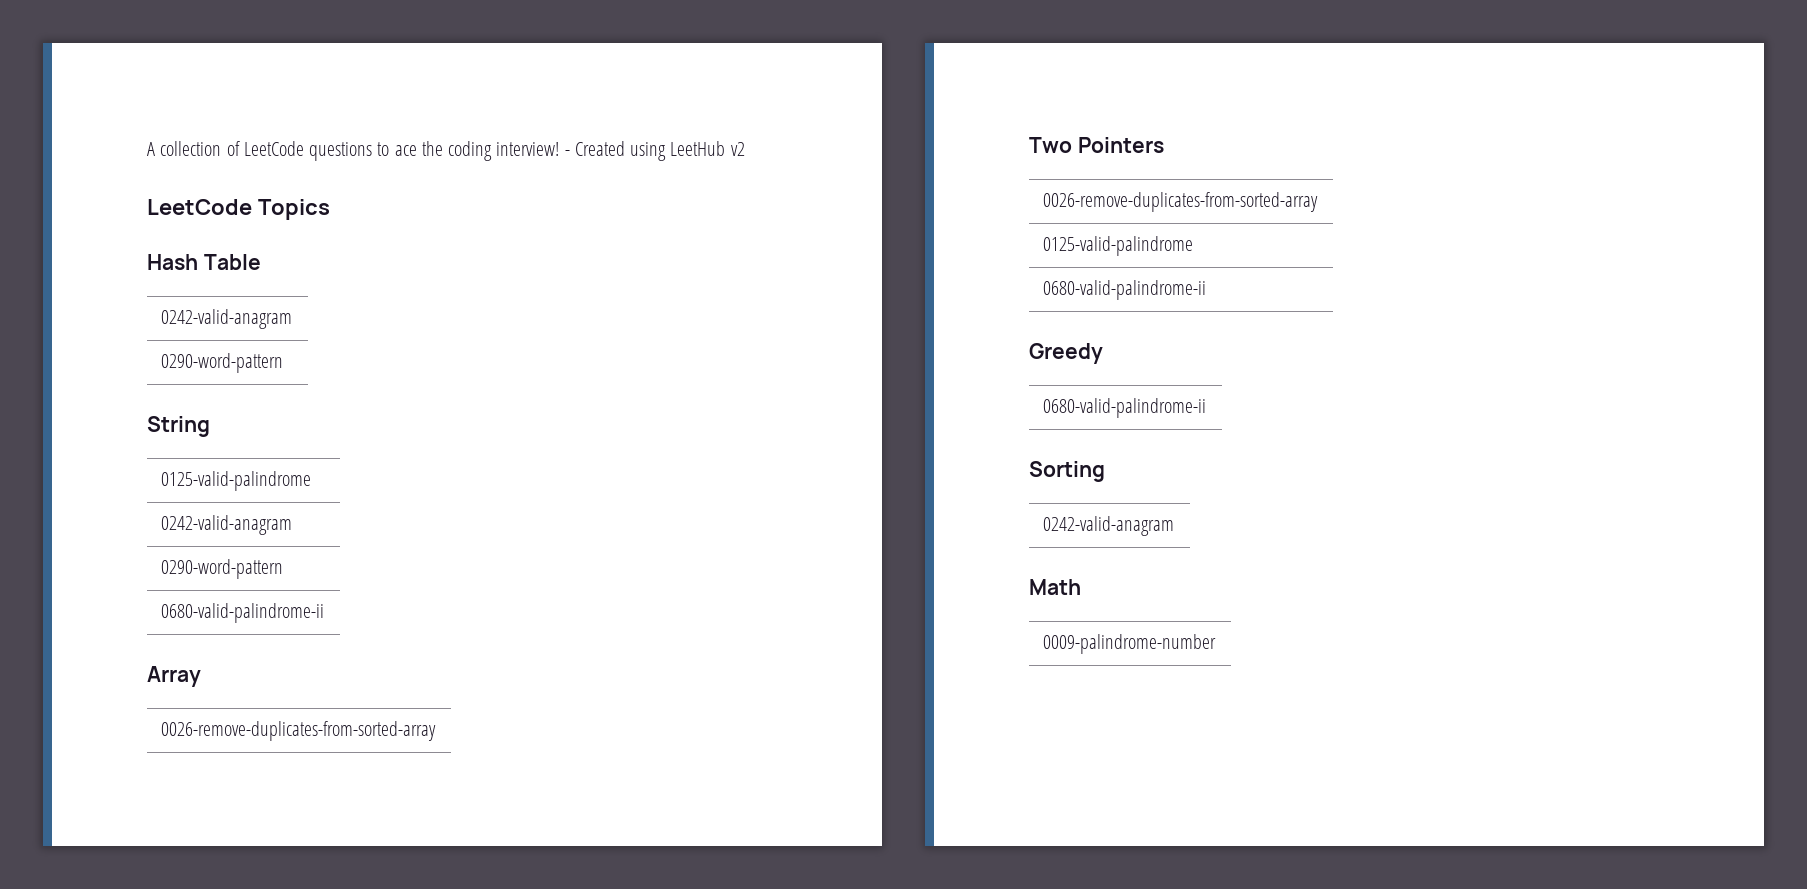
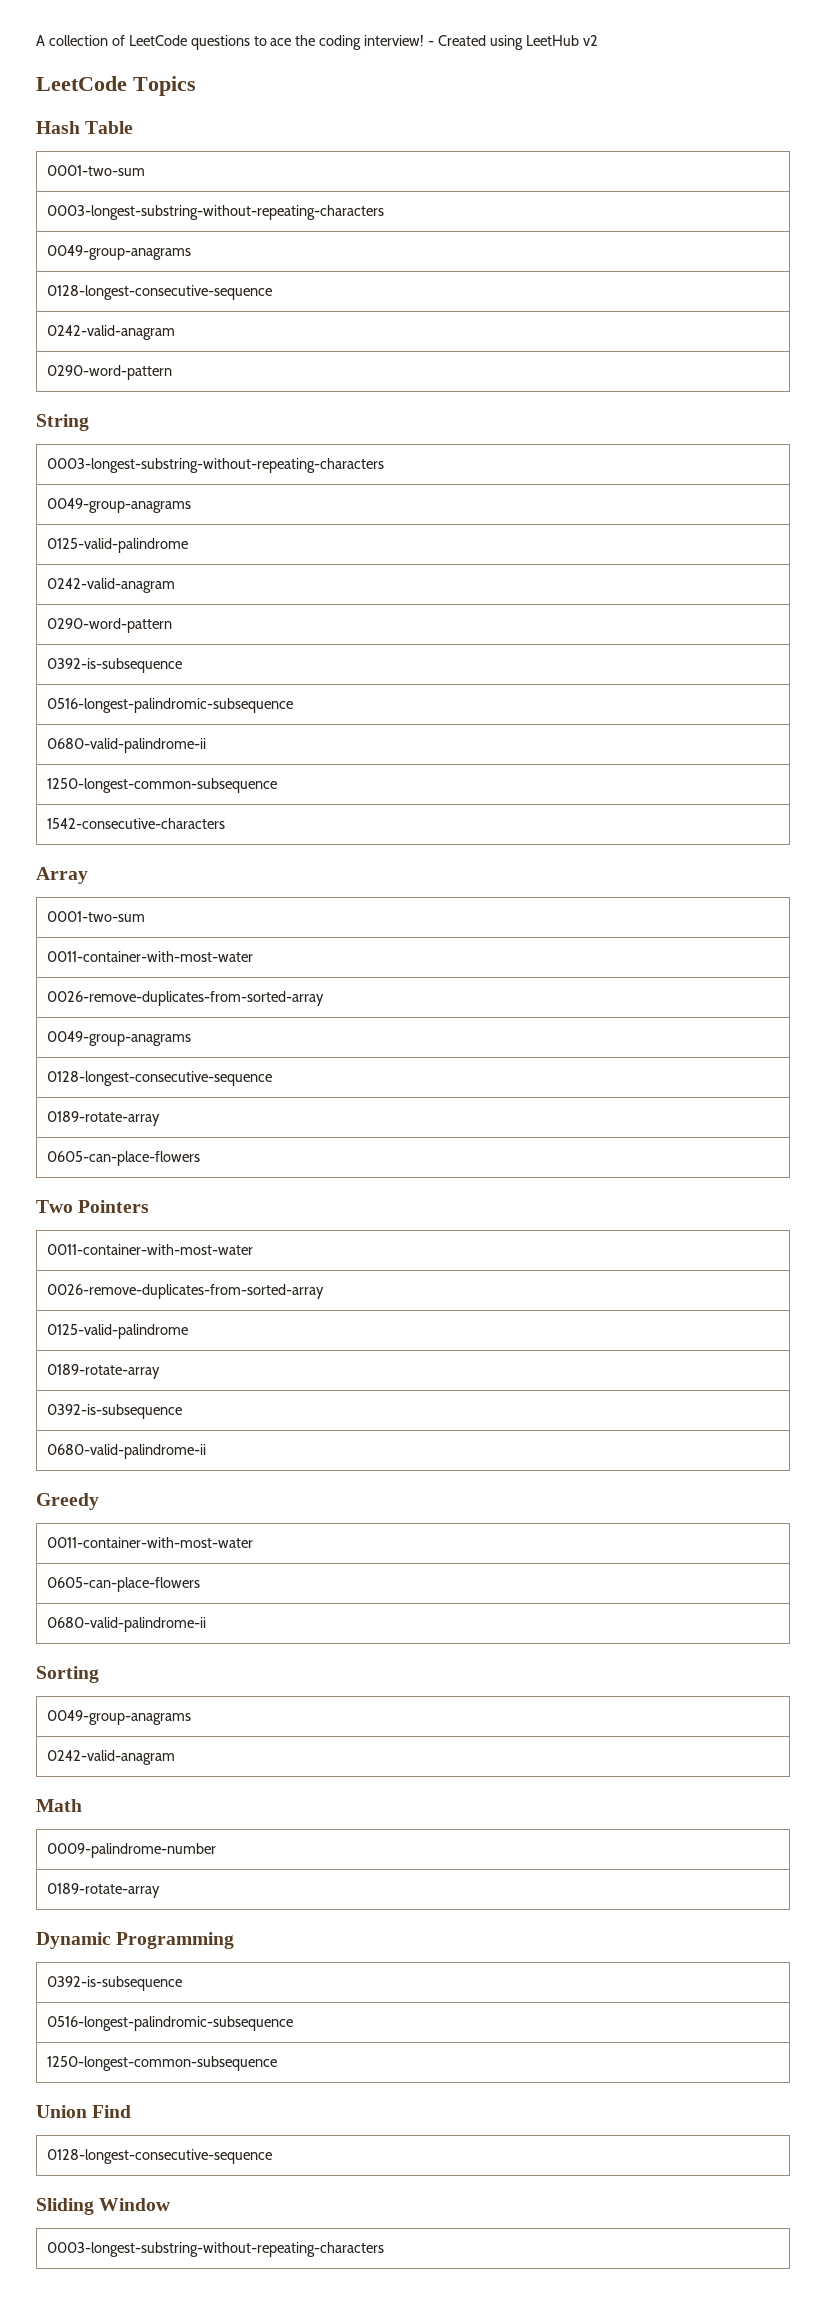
(261, 262) none -> [47,165,146,176] [47,205,385,220] [47,245,192,260] [47,285,273,300] // 0001-two-sum // 0003-longest-substring-without-repeating-characters // 0049-group-anagrams // 0128-longest-consecutive-sequence
(210, 426) none -> [47,458,385,473] [47,498,192,513] // 0003-longest-substring-without-repeating-characters // 0049-group-anagrams
[161,603,325,623] // 0680-valid-palindrome-ii -> [47,658,183,673] [47,698,294,713] [47,738,207,753] [47,778,278,793] [47,818,226,829] // 0392-is-subsequence // 0516-longest-palindromic-subsequence // 0680-valid-palindrome-ii // 1250-longest-common-subsequence // 1542-consecutive-characters
[161,721,437,741] // 0026-remove-duplicates-from-sorted-array -> [47,911,146,922] [47,951,254,962] [47,991,325,1006] [47,1031,192,1046] [47,1071,273,1086] [47,1111,161,1126] [47,1151,201,1166] // 0001-two-sum // 0011-container-with-most-water // 0026-remove-duplicates-from-sorted-array // 0049-group-anagrams // 0128-longest-consecutive-sequence // 0189-rotate-array // 0605-can-place-flowers
(1164, 145) none -> [47,1244,254,1255] // 0011-container-with-most-water
(1194, 246) none -> [47,1364,161,1379] [47,1404,183,1419] // 0189-rotate-array // 0392-is-subsequence
(1103, 353) none -> [47,1537,254,1548] [47,1577,201,1592] // 0011-container-with-most-water // 0605-can-place-flowers
(1105, 471) none -> [47,1710,192,1725] // 0049-group-anagrams
(1217, 644) none -> [47,1883,161,1898] [36,1932,235,1949] [47,1976,183,1991] [47,2016,294,2031] [47,2056,278,2071] [36,2105,132,2118] [47,2149,273,2164] [36,2198,171,2215] [47,2242,385,2257] // 0189-rotate-array // Dynamic Programming // 0392-is-subsequence // 0516-longest-palindromic-subsequence // 1250-longest-common-subsequence // Union Find // 0128-longest-consecutive-sequence // Sliding Window // 0003-longest-substring-without-repeating-characters

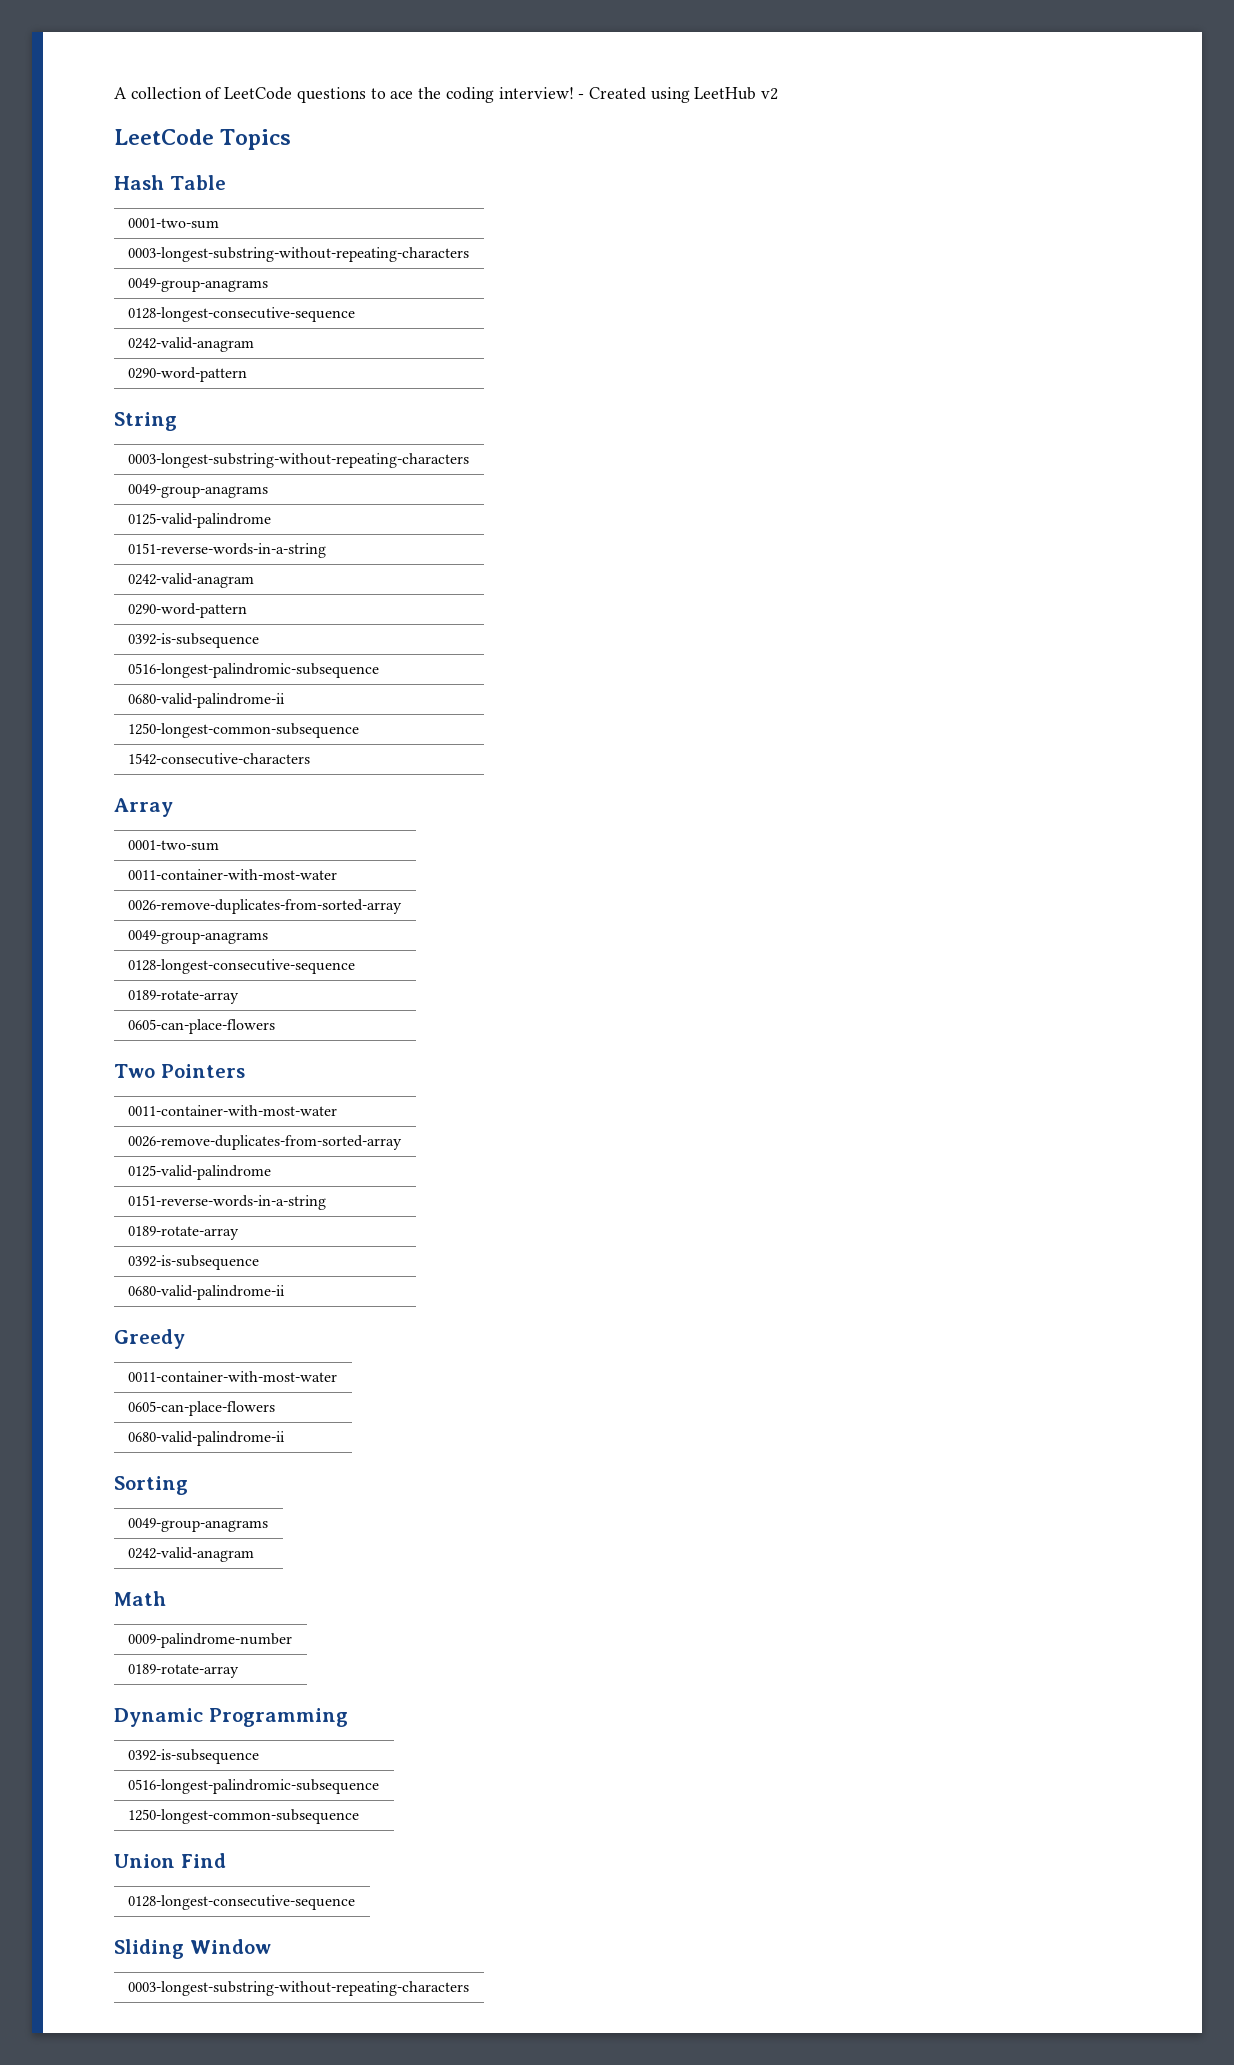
(189, 545) none -> [127,543,326,558] // 0151-reverse-words-in-a-string
(189, 1331) none -> [127,1195,326,1210] // 0151-reverse-words-in-a-string

